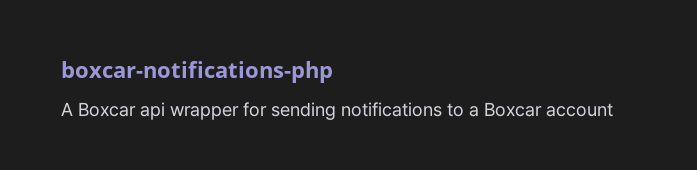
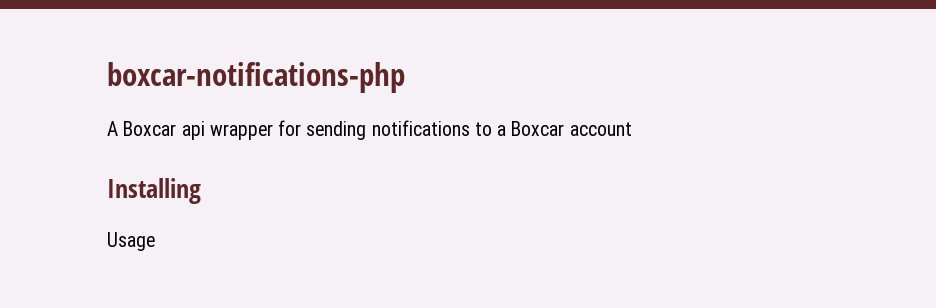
(613, 110) none -> [107,178,201,204] [107,232,155,251] // Installing // Usage

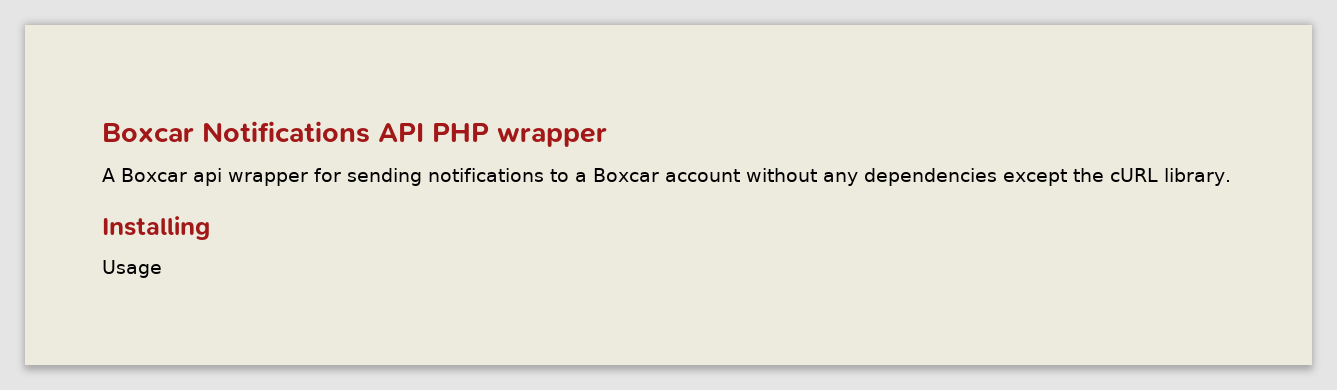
[107,62,405,93] boxcar-notifications-php -> [102,121,607,147] Boxcar Notifications API PHP wrapper
(632, 129) none -> [746,168,1231,186] without any dependencies except the cURL library.

